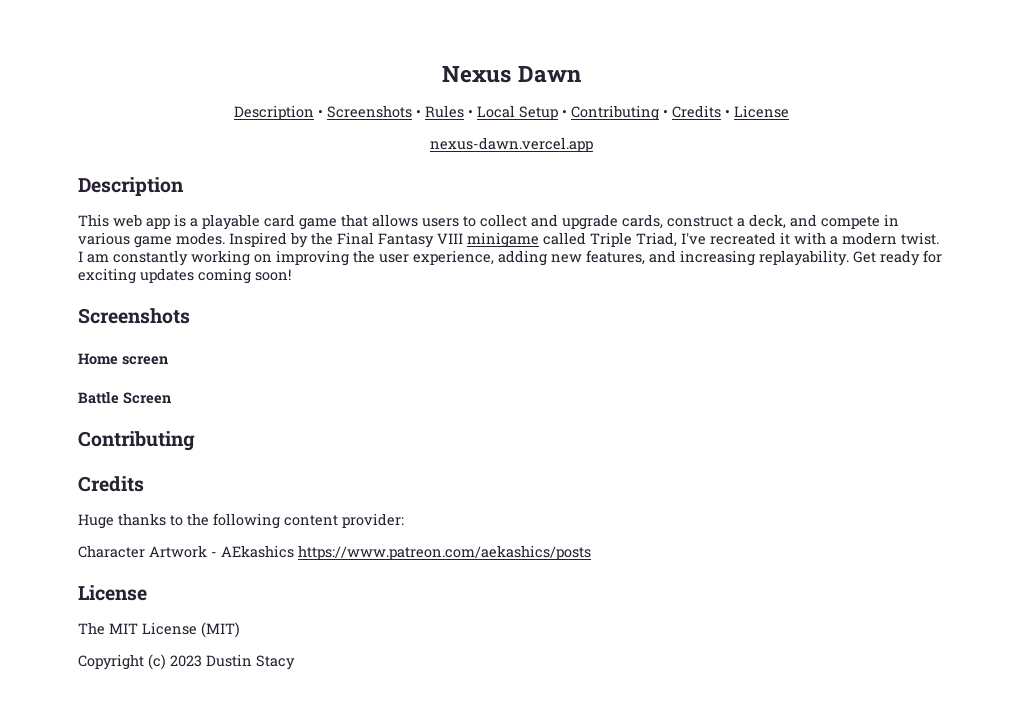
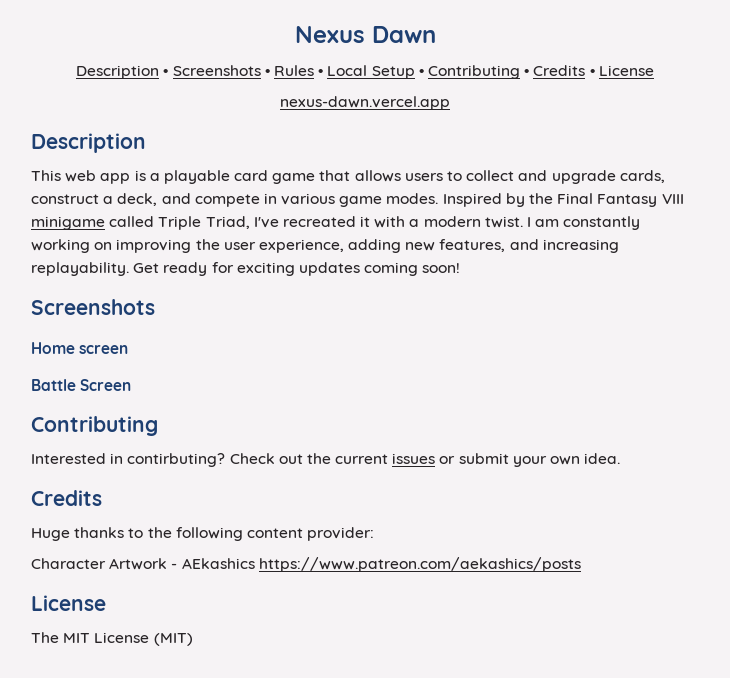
(195, 441) none -> [31,453,621,467] // Interested in contirbuting? Check out the current issues or submit your own idea.
[78,654,295,670] // Copyright (c) 2023 Dustin Stacy -> (193, 639) none

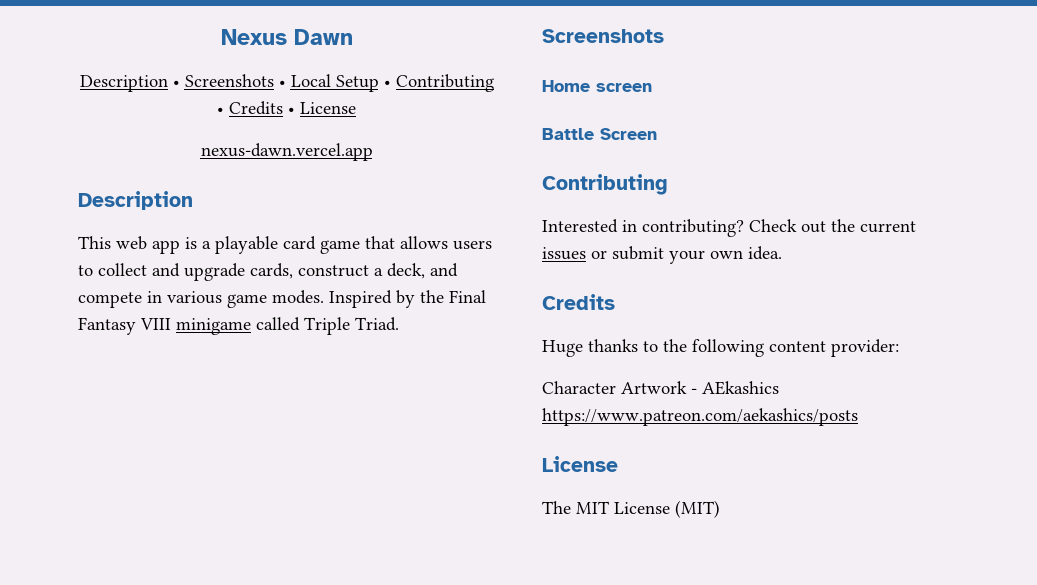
[274,65,324,76] Rules • -> (286, 83) none
[205,216,641,230] [31,239,619,253] [31,262,461,276] Triad, I've recreated it with a modern twist. I am constantly working on improving the user experience, adding new features, and increasing replayability. Get ready for exciting updates coming soon! -> [355,317,399,331] Triad.
[127,453,226,467] contirbuting? -> [642,219,744,237] contributing?

